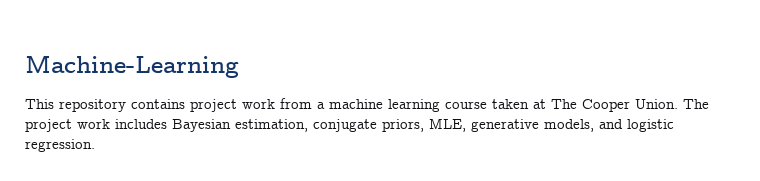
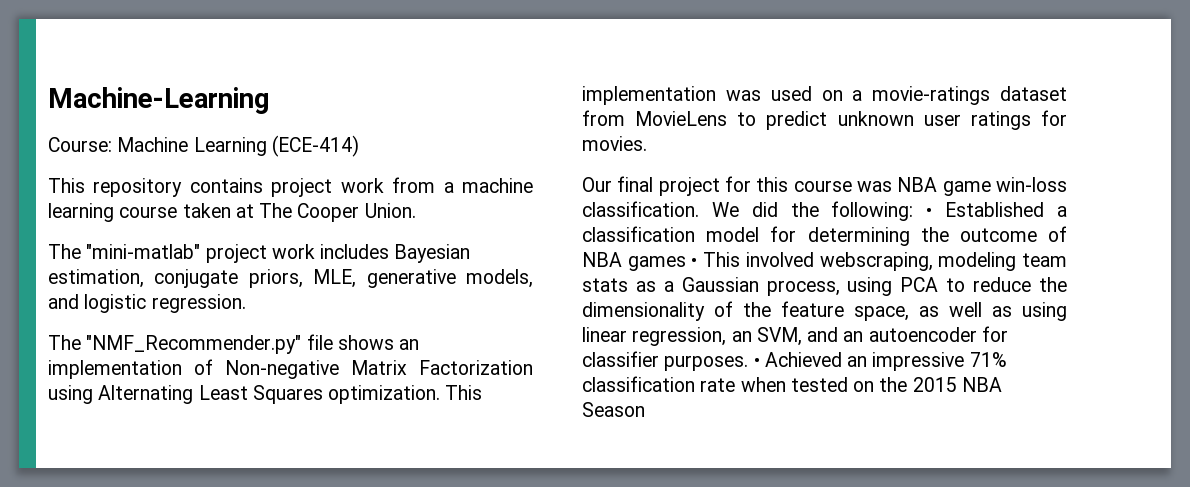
(239, 66) none -> [48,135,359,157] // Course: Machine Learning (ECE-414)
[683,99,709,109] The -> [48,244,201,259] // The "mini-matlab"
(95, 145) none -> [48,334,420,354] [48,359,533,379] [48,385,483,404] [582,86,1067,105] [582,110,1067,130] [582,136,647,151] [582,176,1067,196] [582,201,1067,221] [582,226,1067,246] [582,252,1067,271] [582,277,1067,296] [582,301,1067,321] [582,326,1008,346] [582,351,1007,371] [582,376,1002,392] [582,402,645,417] // The "NMF_Recommender.py" file shows an implementation of Non-negative Matrix Factorization using Alternating Least Squares optimization. This implementation was used on a movie-ratings dataset from MovieLens to predict unknown user ratings for movies. // Our final project for this course was NBA game win-loss classification. We did the following: • Established a classification model for determining the outcome of NBA games • This involved webscraping, modeling team stats as a Gaussian process, using PCA to reduce the dimensionality of the feature space, as well as using linear regression, an SVM, and an autoencoder for classifier purposes. • Achieved an impressive 71% classification rate when tested on the 2015 NBA Season

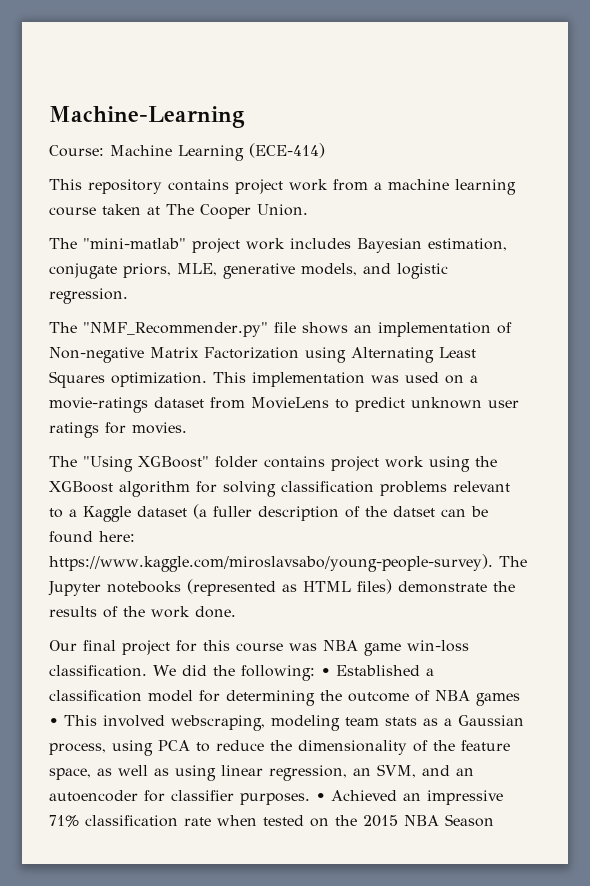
(647, 143) none -> [49,456,497,472] [49,481,510,497] [49,504,488,522] [49,531,135,543] [49,554,527,572] [48,579,515,596] [49,606,236,618] // The "Using XGBoost" folder contains project work using the XGBoost algorithm for solving classification problems relevant to a Kaggle dataset (a fuller description of the datset can be found here: https://www.kaggle.com/miroslavsabo/young-people-survey). The Jupyter notebooks (represented as HTML files) demonstrate the results of the work done.

